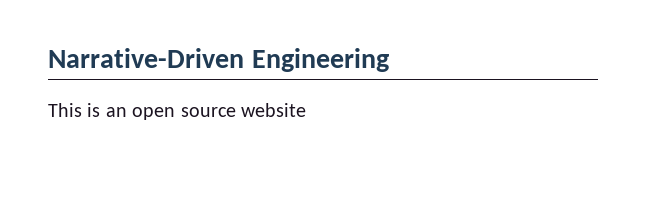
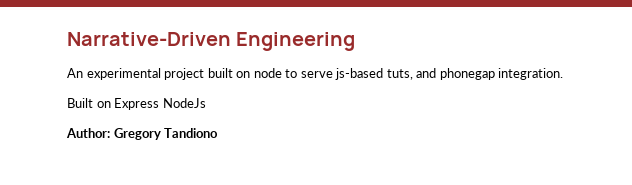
[48,103,306,120] This is an open source website -> [67,68,564,80] [67,98,206,110] [66,128,219,140] An experimental project built on node to serve js-based tuts, and phonegap integration. // Built on Express NodeJs // Author: Gregory Tandiono

